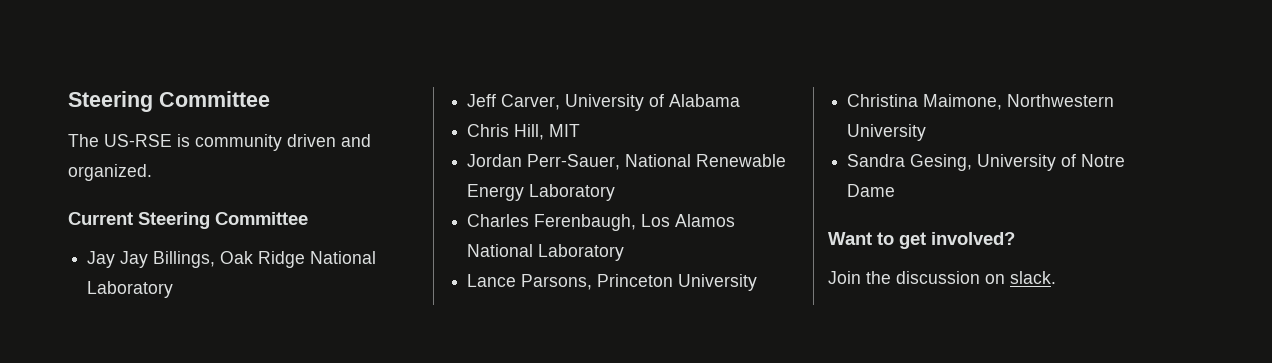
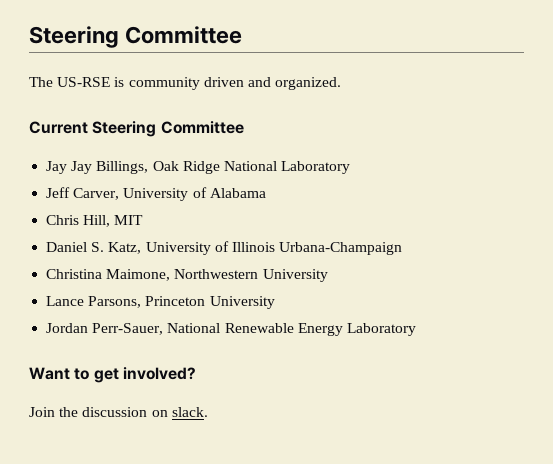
(581, 130) none -> [46,241,403,255] [46,269,328,282] [46,296,275,309] // Daniel S. Katz, University of Illinois Urbana-Champaign // Christina Maimone, Northwestern University // Lance Parsons, Princeton University
[467,214,736,231] [467,244,625,261] [467,274,758,291] [847,94,1115,110] [847,124,927,141] [847,154,1126,171] [847,184,896,197] // Charles Ferenbaugh, Los Alamos National Laboratory // Lance Parsons, Princeton University // Christina Maimone, Northwestern University // Sandra Gesing, University of Notre Dame -> (416, 329) none

